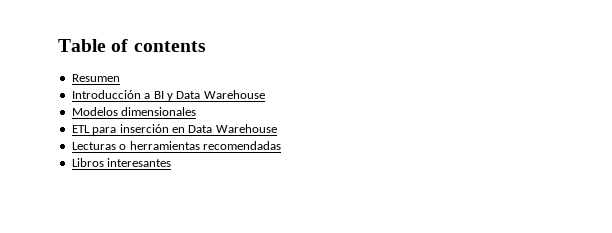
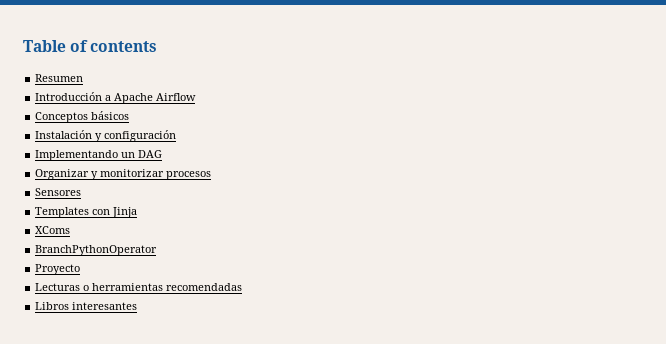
[153,90,265,101] [71,107,197,116] [71,124,277,135] BI y Data Warehouse // Modelos dimensionales // ETL para inserción en Data Warehouse -> [114,93,197,104] [35,111,130,123] [35,130,177,142] [35,150,163,161] [35,169,212,180] [35,188,82,196] [35,207,138,218] [35,226,71,234] [35,245,158,256] [35,264,81,275] Apache Airflow // Conceptos básicos // Instalación y configuración // Implementando un DAG // Organizar y monitorizar procesos // Sensores // Templates con Jinja // XComs // BranchPythonOperator // Proyecto

